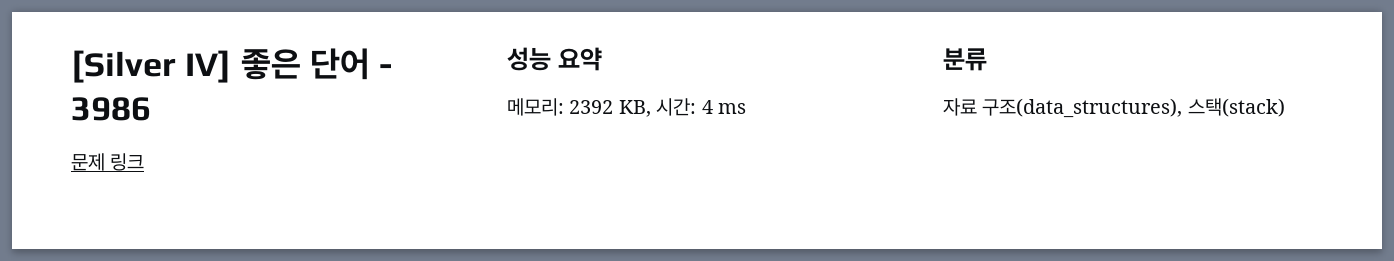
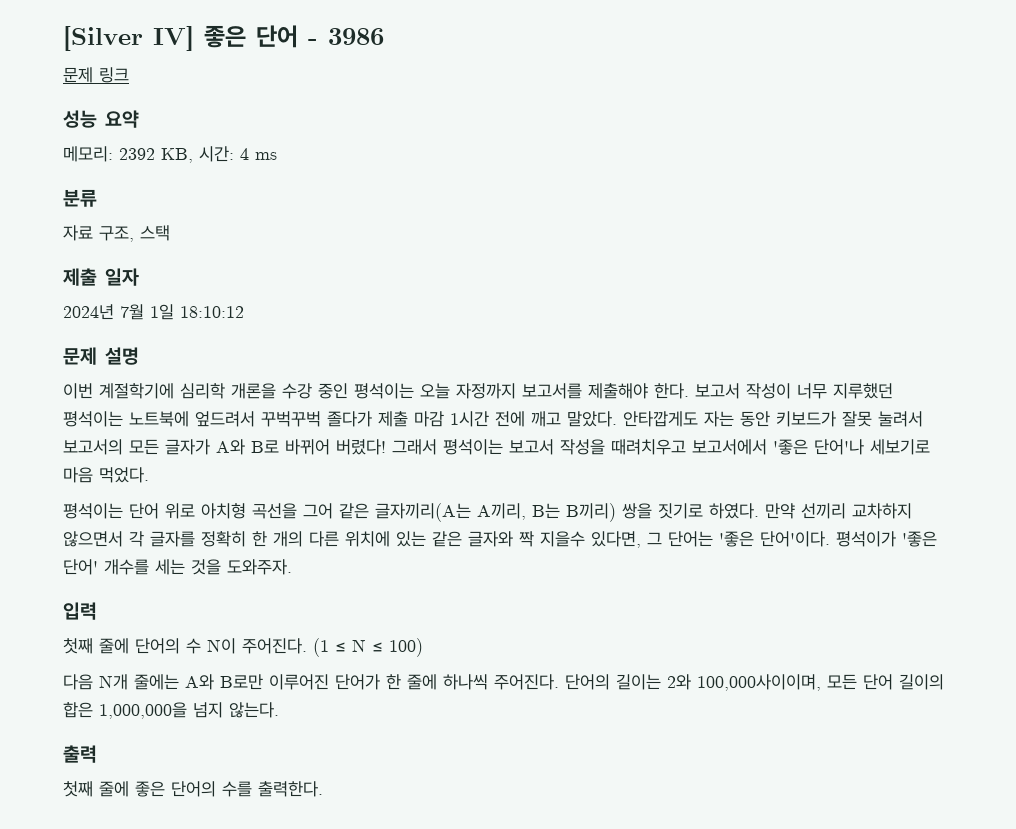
[982,98,1285,118] 구조(data_structures), 스택(stack) -> [99,225,170,242] [63,268,139,286] [63,304,244,320] [63,347,139,365] [63,383,893,399] [63,411,923,427] [63,439,930,455] [63,467,149,483] [63,503,912,522] [63,531,937,548] [63,559,292,575] [63,602,97,620] [63,638,423,657] [63,674,944,691] [63,702,279,719] [63,745,97,763] [63,781,323,797] 구조, 스택 // 제출 일자 // 2024년 7월 1일 18:10:12 // 문제 설명 // 이번 계절학기에 심리학 개론을 수강 중인 평석이는 오늘 자정까지 보고서를 제출해야 한다. 보고서 작성이 너무 지루했던 평석이는 노트북에 엎드려서 꾸벅꾸벅 졸다가 제출 마감 1시간 전에 깨고 말았다. 안타깝게도 자는 동안 키보드가 잘못 눌려서 보고서의 모든 글자가 A와 B로 바뀌어 버렸다! 그래서 평석이는 보고서 작성을 때려치우고 보고서에서 '좋은 단어'나 세보기로 마음 먹었다. // 평석이는 단어 위로 아치형 곡선을 그어 같은 글자끼리(A는 A끼리, B는 B끼리) 쌍을 짓기로 하였다. 만약 선끼리 교차하지 않으면서 각 글자를 정확히 한 개의 다른 위치에 있는 같은 글자와 짝 지을수 있다면, 그 단어는 '좋은 단어'이다. 평석이가 '좋은 단어' 개수를 세는 것을 도와주자. // 입력 // 첫째 줄에 단어의 수 N이 주어진다. (1 ≤ N ≤ 100) // 다음 N개 줄에는 A와 B로만 이루어진 단어가 한 줄에 하나씩 주어진다. 단어의 길이는 2와 100,000사이이며, 모든 단어 길이의 합은 1,000,000을 넘지 않는다. // 출력 // 첫째 줄에 좋은 단어의 수를 출력한다.

